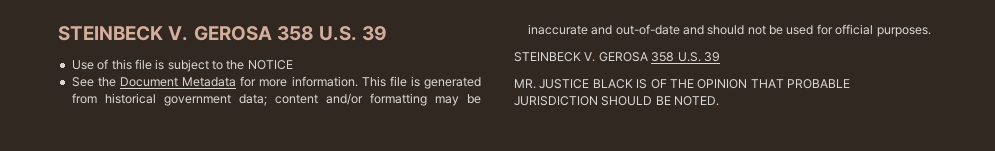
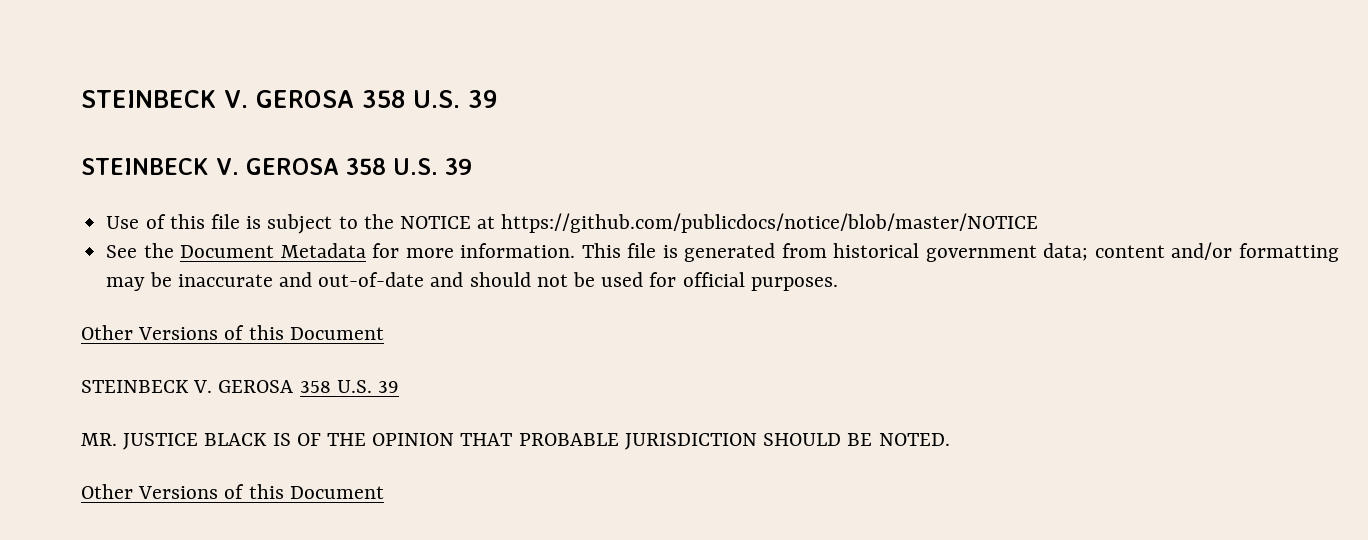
[58,26,388,41] STEINBECK V. GEROSA 358 U.S. 39 -> [81,90,497,108] [81,158,472,175] STEINBECK V. GEROSA 358 U.S. 39 // STEINBECK V. GEROSA 358 U.S. 39
(293, 65) none -> [477,213,1039,233] at https://github.com/publicdocs/notice/blob/master/NOTICE
(931, 32) none -> [81,325,384,340] // Other Versions of this Document
(720, 101) none -> [81,484,384,499] // Other Versions of this Document

